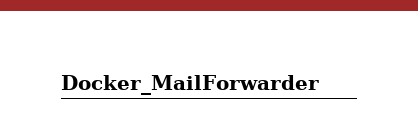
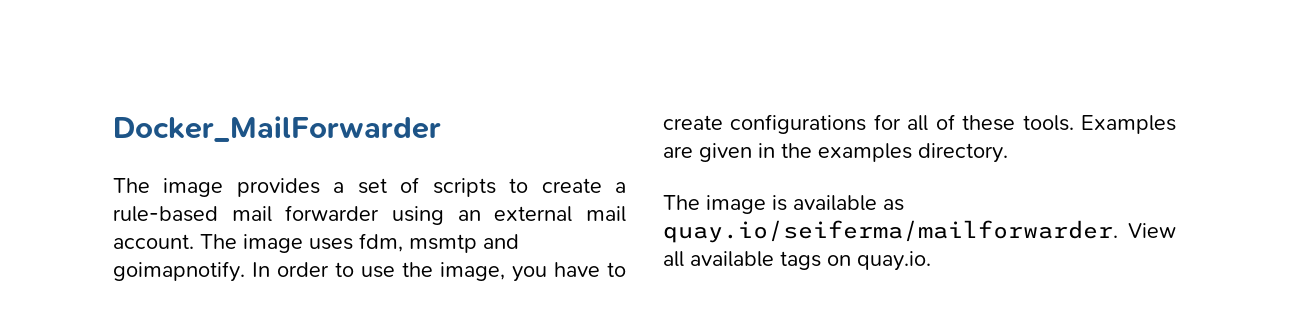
(319, 85) none -> [113,177,627,197] [113,205,627,225] [113,233,519,253] [113,261,626,282] [663,114,1176,134] [663,143,1008,163] [663,195,904,214] [663,220,1176,243] [663,251,931,271] // The image provides a set of scripts to create a rule-based mail forwarder using an external mail account. The image uses fdm, msmtp and goimapnotify. In order to use the image, you have to create configurations for all of these tools. Examples are given in the examples directory. // The image is available as quay.io/seiferma/mailforwarder. View all available tags on quay.io.

